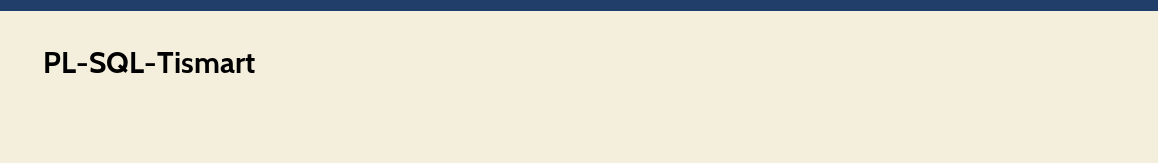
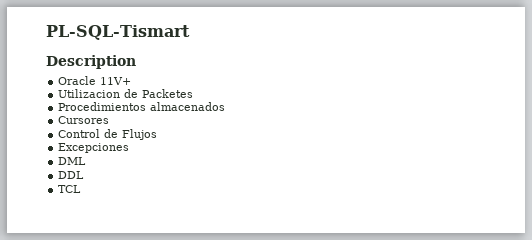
(255, 62) none -> [46,55,136,69] [58,76,132,85] [58,89,194,98] [58,102,226,111] [58,116,110,124] [58,129,158,140] [58,143,130,153] [58,157,87,165] [58,171,85,179] [58,185,82,193] // Description // Oracle 11V+ // Utilizacion de Packetes // Procedimientos almacenados // Cursores // Control de Flujos // Excepciones // DML // DDL // TCL

